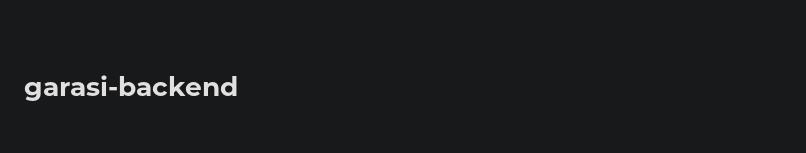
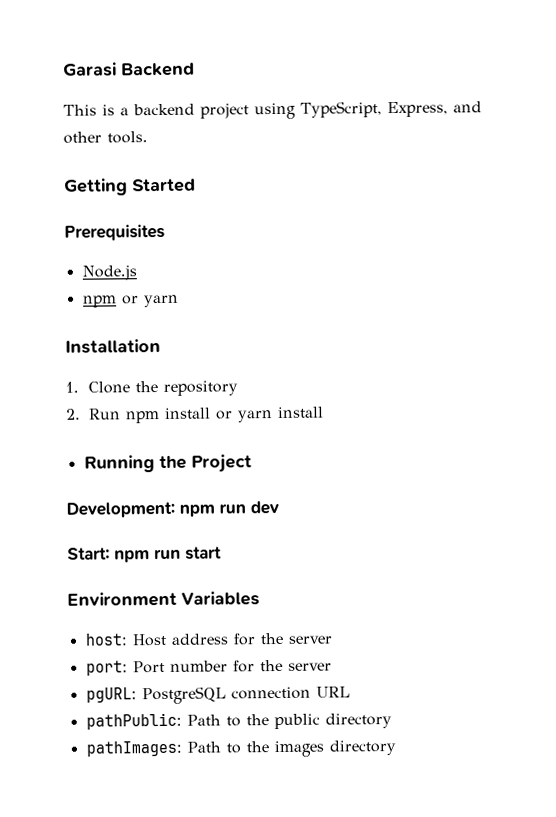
[24,75,238,101] garasi-backend -> [63,62,195,77] [63,101,482,120] [63,131,148,144] [64,178,196,196] [64,223,165,241] [81,265,137,281] [82,294,179,308] [65,339,161,354] [65,380,238,396] [65,406,324,424] [83,454,252,473] [66,500,279,518] [67,546,222,563] [67,591,260,607] [84,632,333,647] [85,659,332,676] [85,686,350,705] [85,712,392,730] [85,740,396,758] Garasi Backend // This is a backend project using TypeScript, Express, and other tools. // Getting Started // Prerequisites // Node.js // npm or yarn // Installation // 1. Clone the repository // 2. Run npm install or yarn install // Running the Project // Development: npm run dev // Start: npm run start // Environment Variables // host: Host address for the server // port: Port number for the server // pgURL: PostgreSQL connection URL // pathPublic: Path to the public directory // pathImages: Path to the images directory

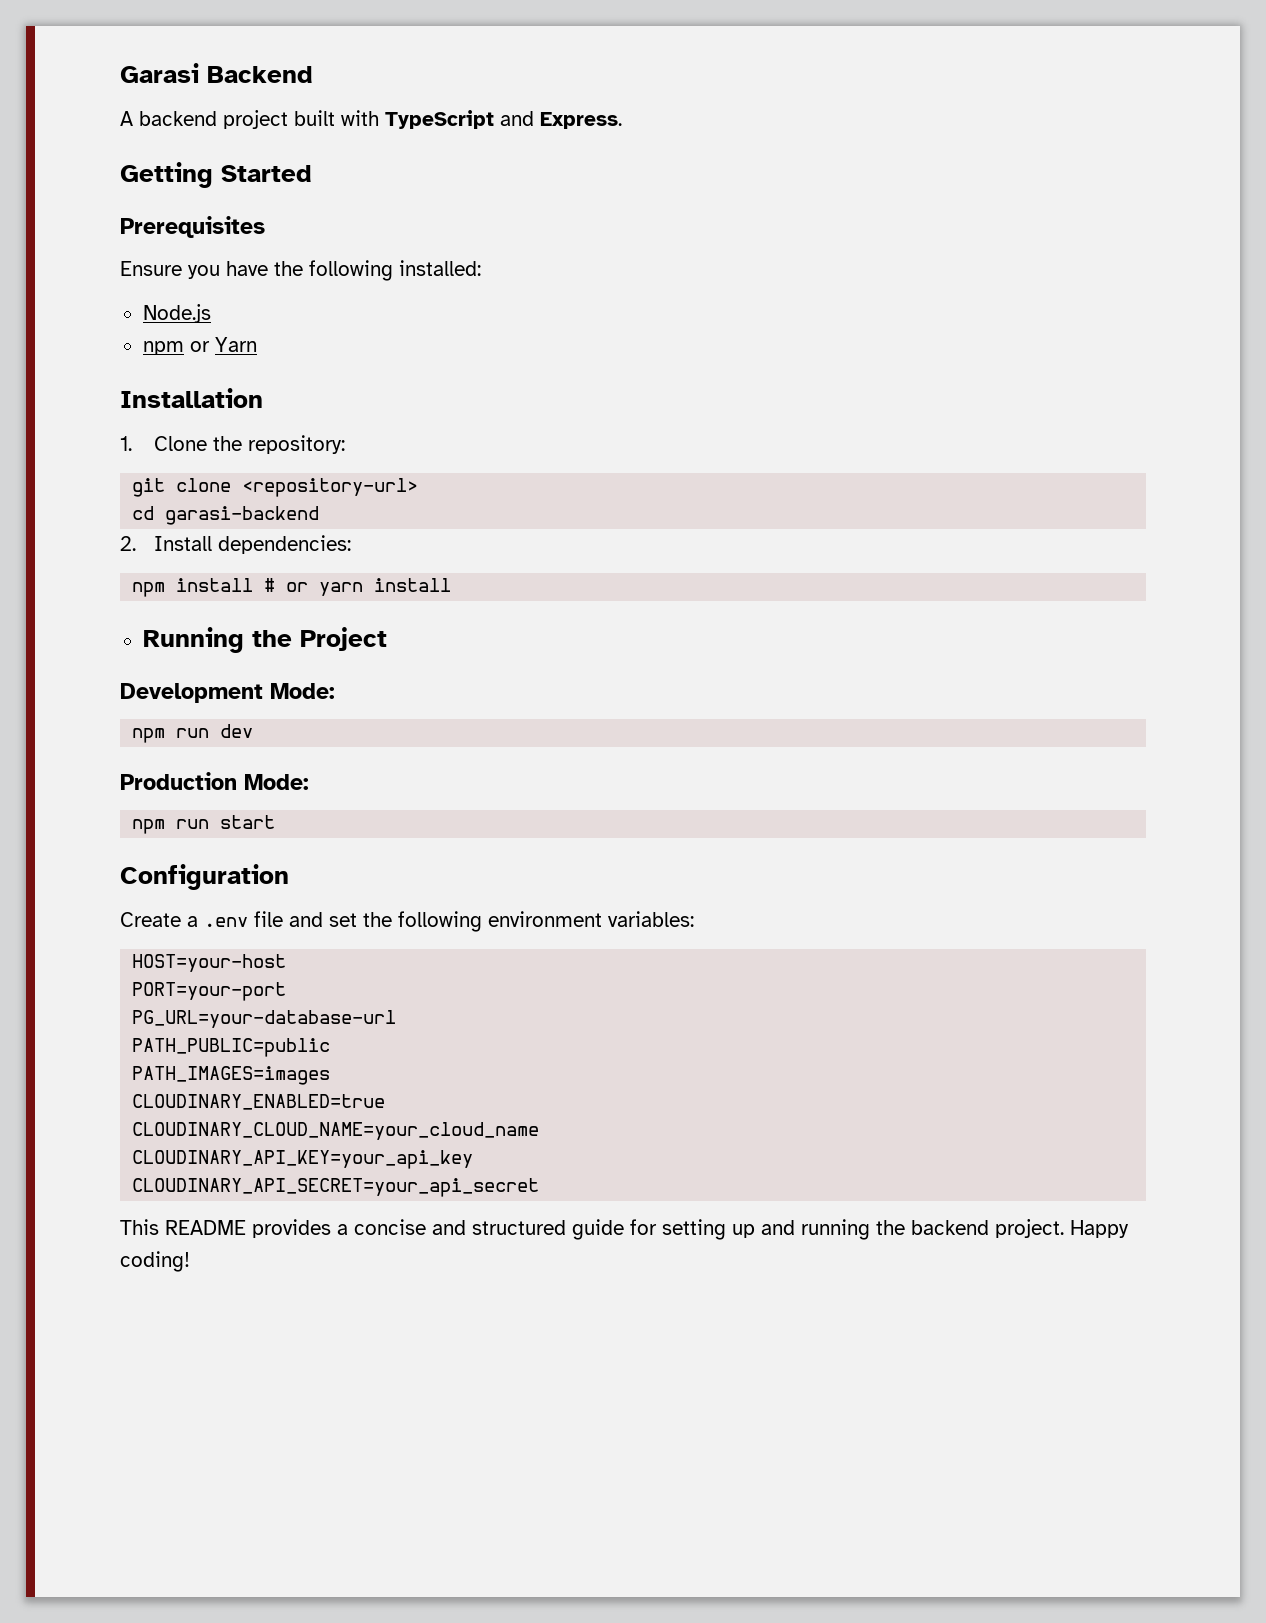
[63,101,482,120] [63,131,148,144] [64,178,196,196] [64,223,165,241] This is a backend project using TypeScript, Express, and other tools. // Getting Started // Prerequisites -> [120,110,622,129] [120,162,312,188] [120,216,265,238] [120,260,481,281] A backend project built with TypeScript and Express. // Getting Started // Prerequisites // Ensure you have the following installed:
[143,294,179,308] yarn -> [214,337,257,352] Yarn
[162,380,238,396] repository -> [248,435,346,454] [132,478,419,497] [132,506,320,525] repository: // git clone <repository-url> // cd garasi-backend
[87,408,121,420] Run -> [154,535,352,554] Install dependencies: //
(211, 413) none -> [264,578,276,592] #
[66,501,175,518] Development: -> [120,683,335,703] Development Mode: //
[67,547,110,560] Start: -> [120,772,309,790] Production Mode: //
[67,591,260,607] [84,632,333,647] [85,659,332,676] [85,686,350,705] [85,712,392,730] [85,740,396,758] Environment Variables // host: Host address for the server // port: Port number for the server // pgURL: PostgreSQL connection URL // pathPublic: Path to the public directory // pathImages: Path to the images directory -> [120,864,289,890] [120,911,694,932] [132,954,287,972] [132,982,287,1001] [132,1010,397,1028] [132,1038,331,1057] [132,1066,331,1085] [132,1094,386,1110] [132,1122,540,1140] [132,1150,474,1169] [132,1178,540,1197] [120,1219,1129,1240] [120,1251,190,1272] Configuration // Create a .env file and set the following environment variables: // HOST=your-host // PORT=your-port // PG_URL=your-database-url // PATH_PUBLIC=public // PATH_IMAGES=images // CLOUDINARY_ENABLED=true // CLOUDINARY_CLOUD_NAME=your_cloud_name // CLOUDINARY_API_KEY=your_api_key // CLOUDINARY_API_SECRET=your_api_secret // This README provides a concise and structured guide for setting up and running the backend project. Happy coding!

